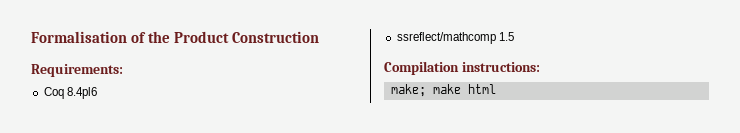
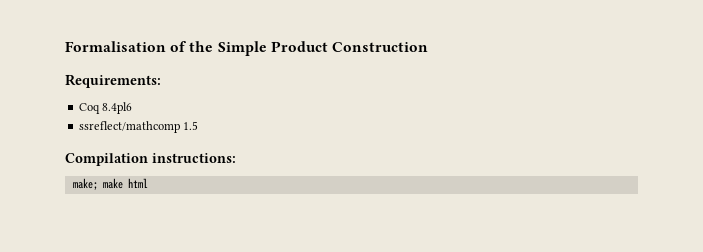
(170, 37) none -> [217,41,267,56] Simple

